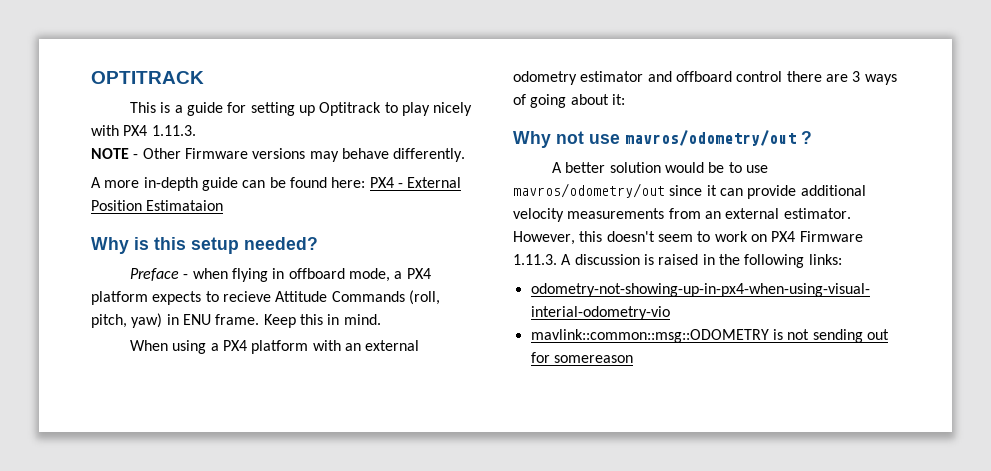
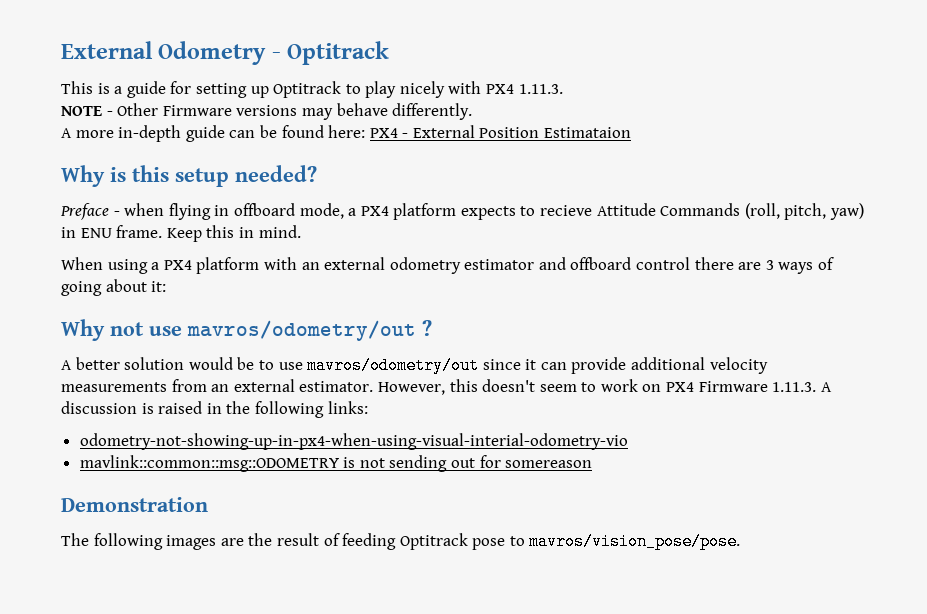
[91,71,204,84] OPTITRACK -> [61,41,390,65] External Odometry - Optitrack
(633, 359) none -> [61,497,208,512] [61,533,741,550] // Demonstration // The following images are the result of feeding Optitrack pose to mavros/vision_pose/pose.

